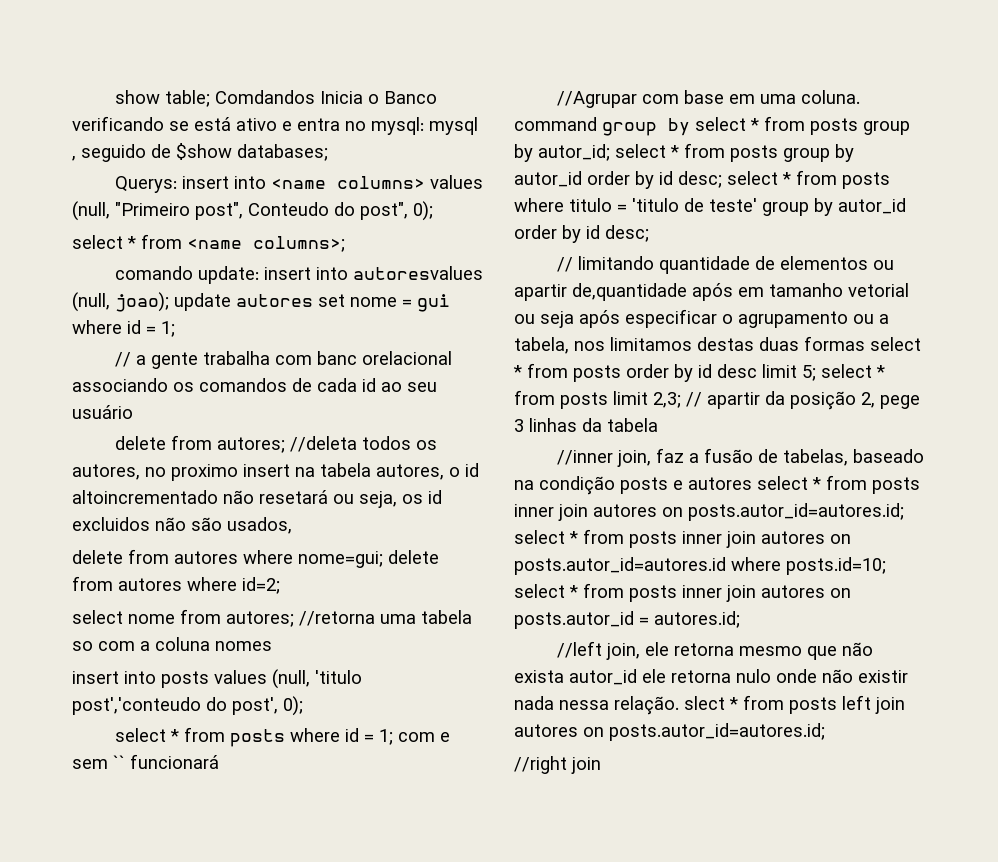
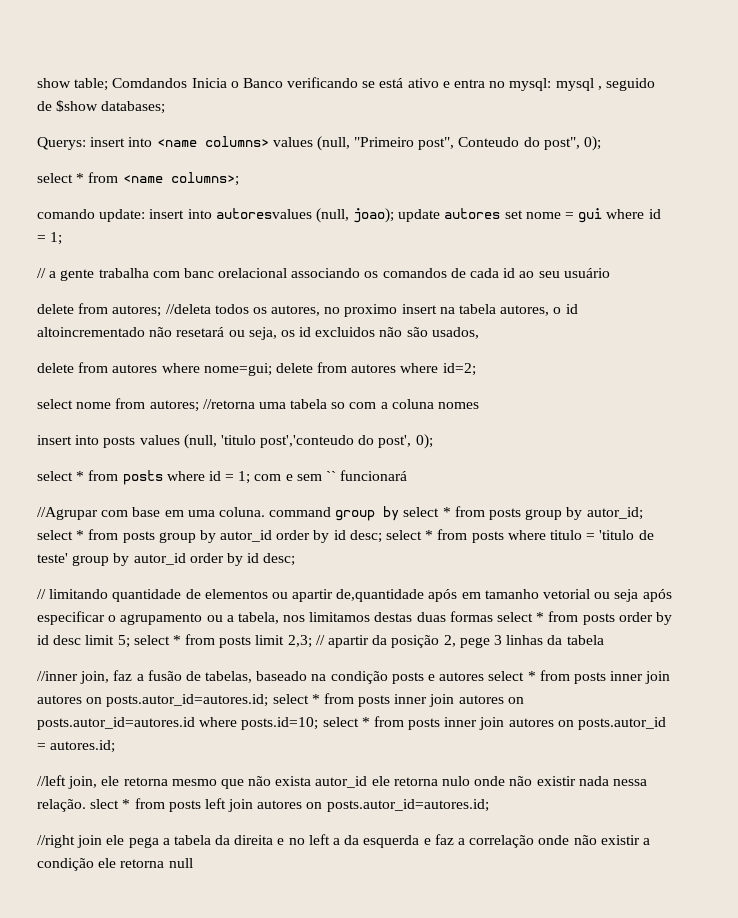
(601, 765) none -> [106,834,650,848] [37,858,193,871] ele pega a tabela da direita e no left a da esquerda e faz a correlação onde não existir a condição ele retorna null

